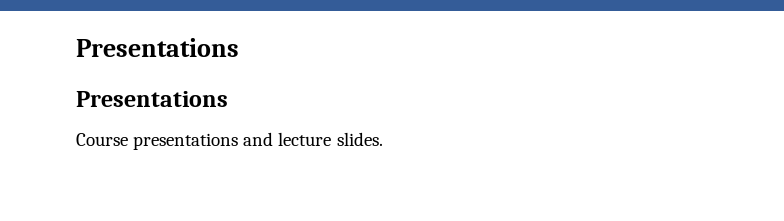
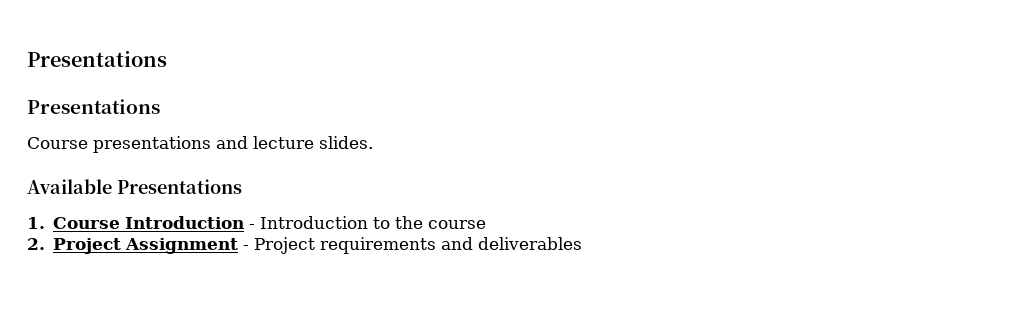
(383, 139) none -> [27,179,242,194] [27,216,487,229] [27,237,583,254] // Available Presentations // 1. Course Introduction - Introduction to the course // 2. Project Assignment - Project requirements and deliverables

